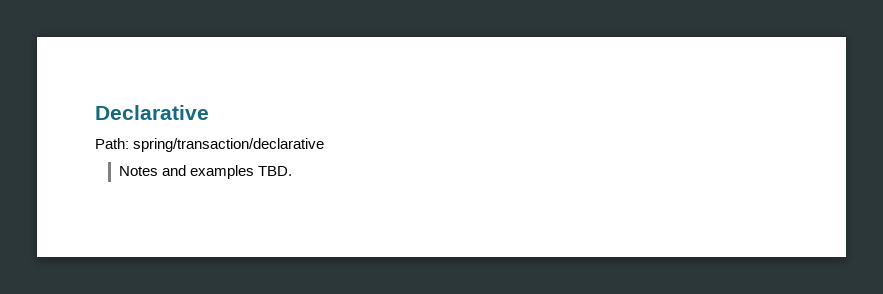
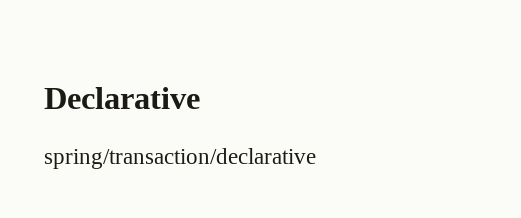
[95,138,129,149] Path: -> (200, 98) none
[118,165,292,179] // Notes and examples TBD. -> (316, 158) none

